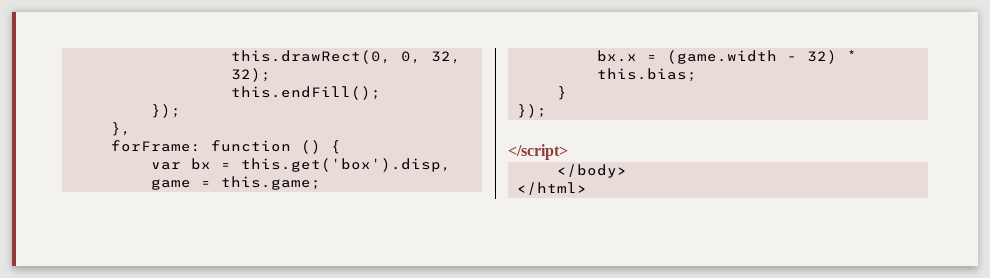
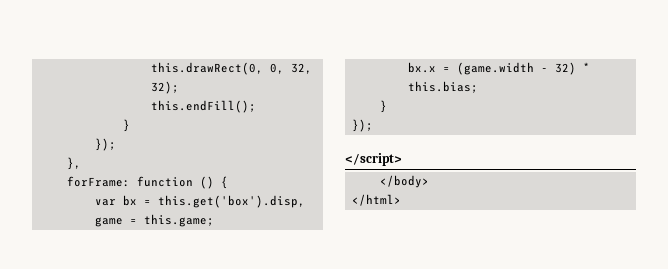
(381, 93) none -> [123,119,131,132] // }

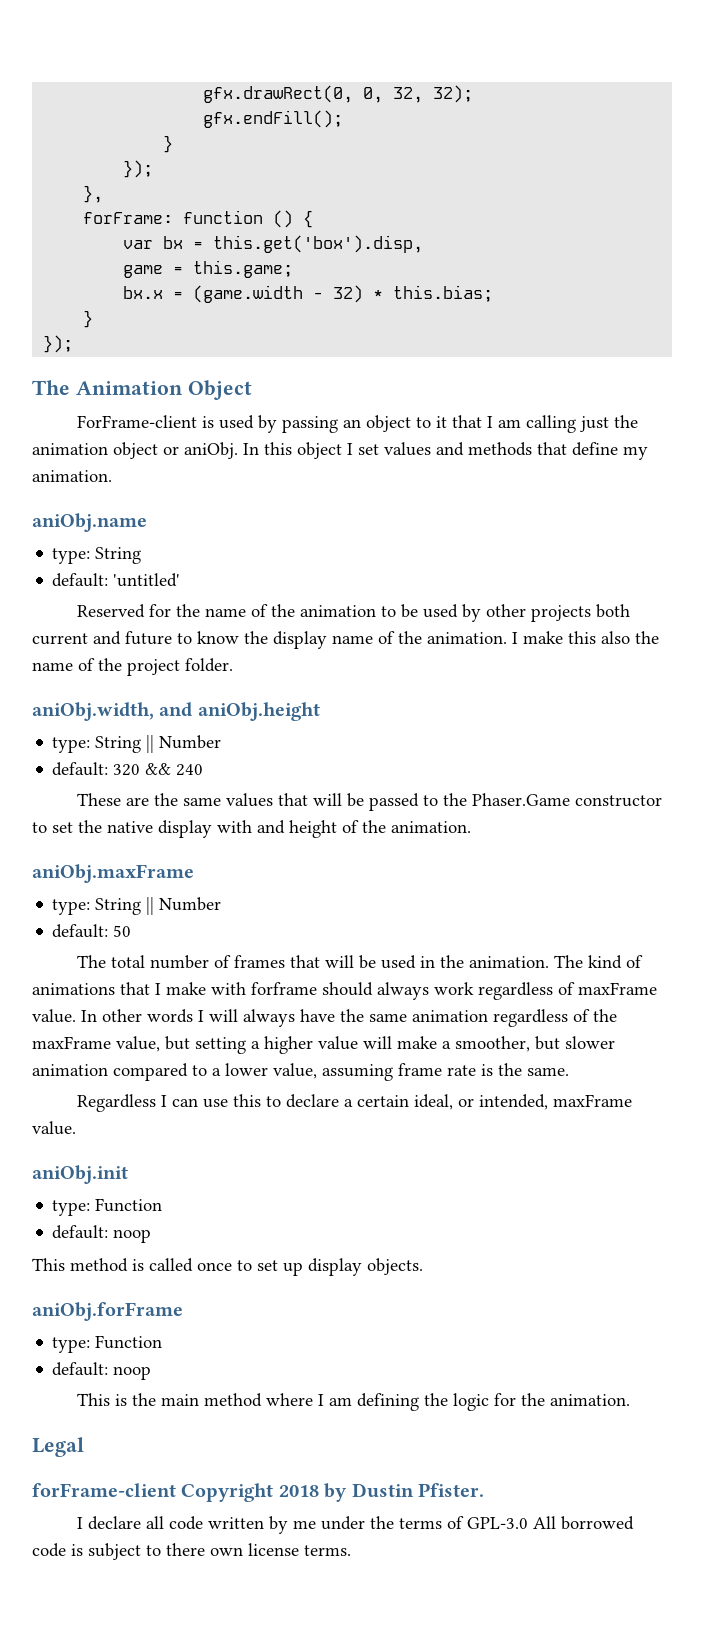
[151,62,264,75] this.drawRect(0, -> [203,85,354,103] gfx.drawRect(0,
[151,100,257,113] this.endFill(); -> [203,110,344,128] gfx.endFill();
[345,153,402,166] [380,175,430,188] [352,194,402,206] </script> // </body> // </html> -> [32,380,252,400] [77,415,639,433] [32,442,648,460] [32,470,112,482] [32,513,147,532] [52,547,142,564] [52,573,181,587] [77,604,631,622] [32,631,659,649] [32,658,233,676] [32,702,320,721] [52,735,222,753] [52,762,204,776] [77,793,663,811] [32,820,471,838] [32,864,194,883] [52,897,222,915] [52,924,132,938] [77,955,644,969] [32,982,657,1000] [32,1009,617,1027] [32,1036,615,1054] [32,1063,569,1081] [77,1094,633,1112] [32,1121,76,1135] [32,1165,128,1184] [52,1198,163,1216] [52,1225,152,1243] [32,1258,423,1276] [32,1302,183,1321] [52,1335,163,1353] [52,1362,152,1380] [77,1393,631,1411] [32,1437,84,1457] [32,1483,484,1502] [77,1516,635,1534] [32,1543,351,1560] The Animation Object // ForFrame-client is used by passing an object to it that I am calling just the animation object or aniObj. In this object I set values and methods that define my animation. // aniObj.name // type: String // default: 'untitled' // Reserved for the name of the animation to be used by other projects both current and future to know the display name of the animation. I make this also the name of the project folder. // aniObj.width, and aniObj.height // type: String || Number // default: 320 && 240 // These are the same values that will be passed to the Phaser.Game constructor to set the native display with and height of the animation. // aniObj.maxFrame // type: String || Number // default: 50 // The total number of frames that will be used in the animation. The kind of animations that I make with forframe should always work regardless of maxFrame value. In other words I will always have the same animation regardless of the maxFrame value, but setting a higher value will make a smoother, but slower animation compared to a lower value, assuming frame rate is the same. // Regardless I can use this to declare a certain ideal, or intended, maxFrame value. // aniObj.init // type: Function // default: noop // This method is called once to set up display objects. // aniObj.forFrame // type: Function // default: noop // This is the main method where I am defining the logic for the animation. // Legal // forFrame-client Copyright 2018 by Dustin Pfister. // I declare all code written by me under the terms of GPL-3.0 All borrowed code is subject to there own license terms.

